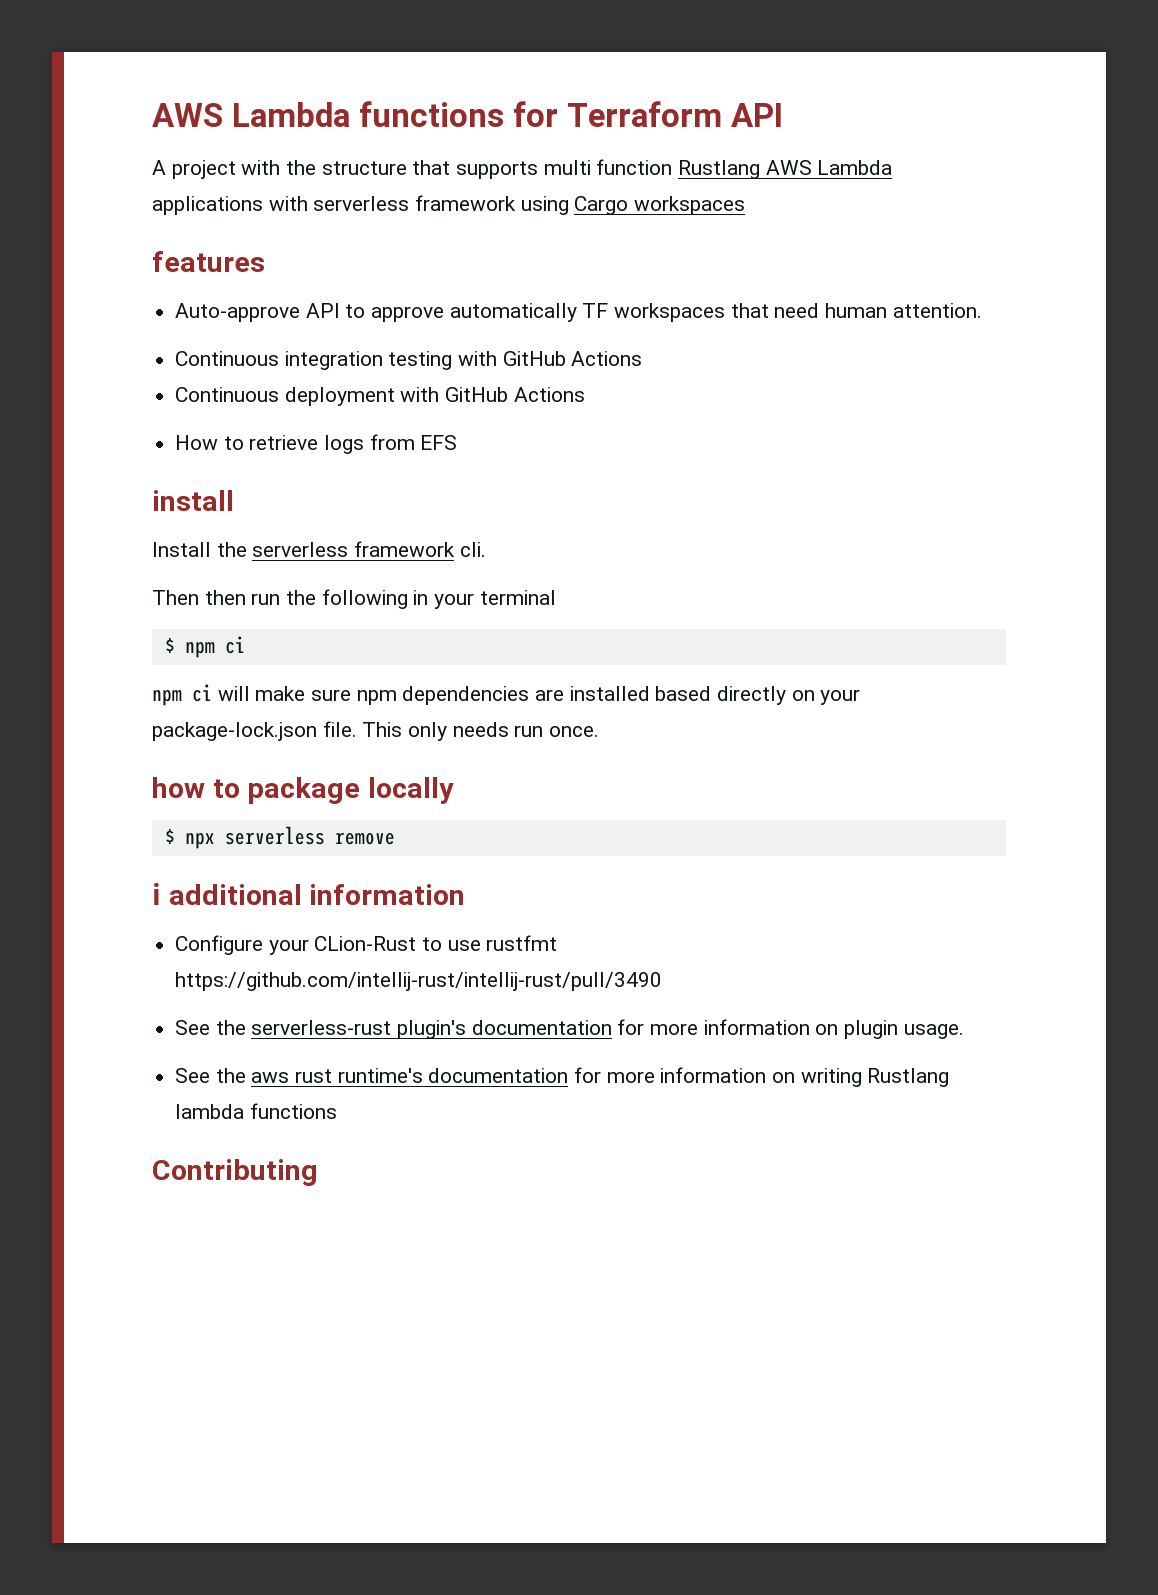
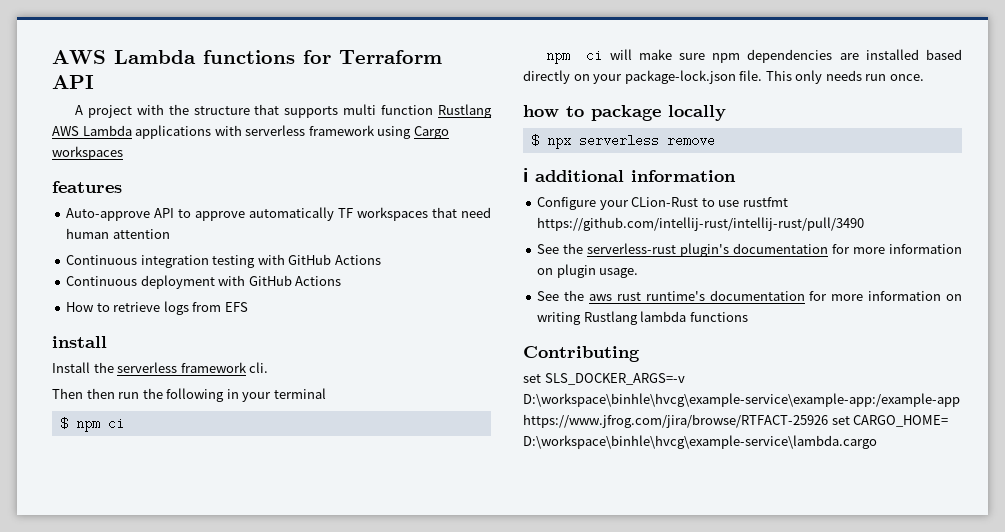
[892,303,982,318] attention. -> [112,229,170,239] attention
(318, 1172) none -> [523,373,685,385] [523,393,960,407] [523,414,949,428] [523,435,877,449] // set SLS_DOCKER_ARGS=-v D:\workspace\binhle\hvcg\example-service\example-app:/example-app https://www.jfrog.com/jira/browse/RTFACT-25926 set CARGO_HOME= D:\workspace\binhle\hvcg\example-service\lambda.cargo

